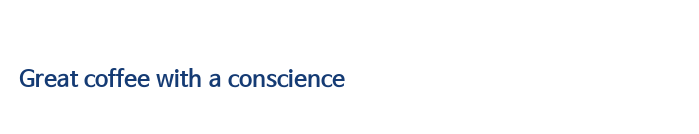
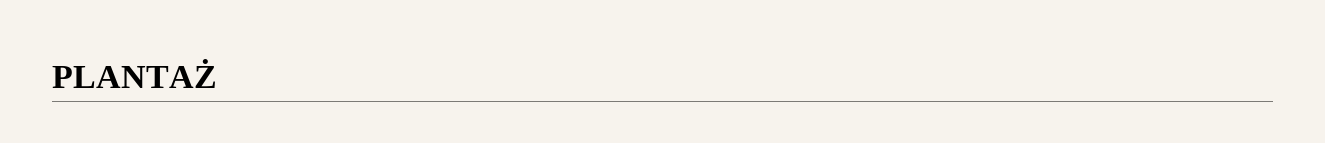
[19,68,345,88] Great coffee with a conscience -> [52,59,217,88] PLANTAŻ

